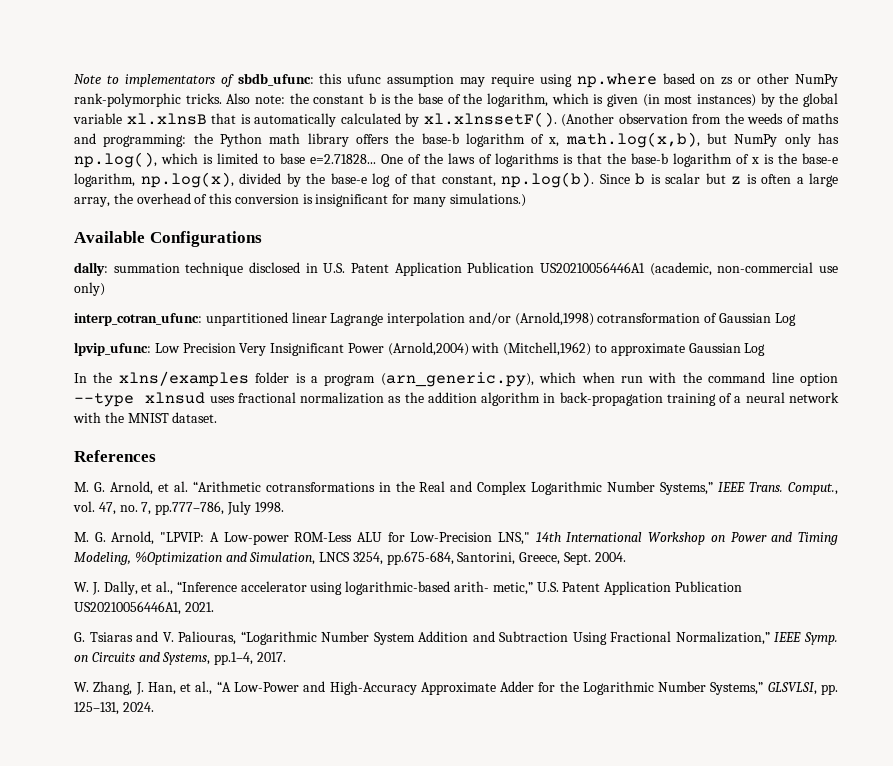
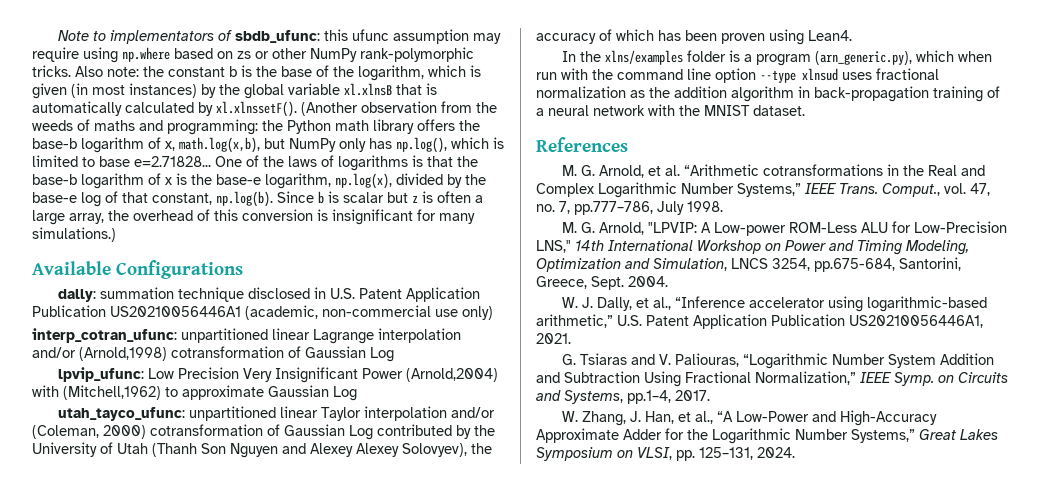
(766, 349) none -> [57,406,495,421] [32,424,495,440] [32,442,492,458] [536,29,852,45] // utah_tayco_ufunc: unpartitioned linear Taylor interpolation and/or (Coleman, 2000) cotransformation of Gaussian Log contributed by the University of Utah (Thanh Son Nguyen and Alexey Alexey Solovyev), the accuracy of which has been proven using Lean4.
[134,551,222,565] %Optimization -> [536,258,621,272] Optimization
[454,581,533,595] arith- metic,” -> [536,314,613,328] arithmetic,”
[767,682,817,695] GLSVLSI, -> [919,429,998,440] [536,447,672,461] Great Lakes Symposium on VLSI,

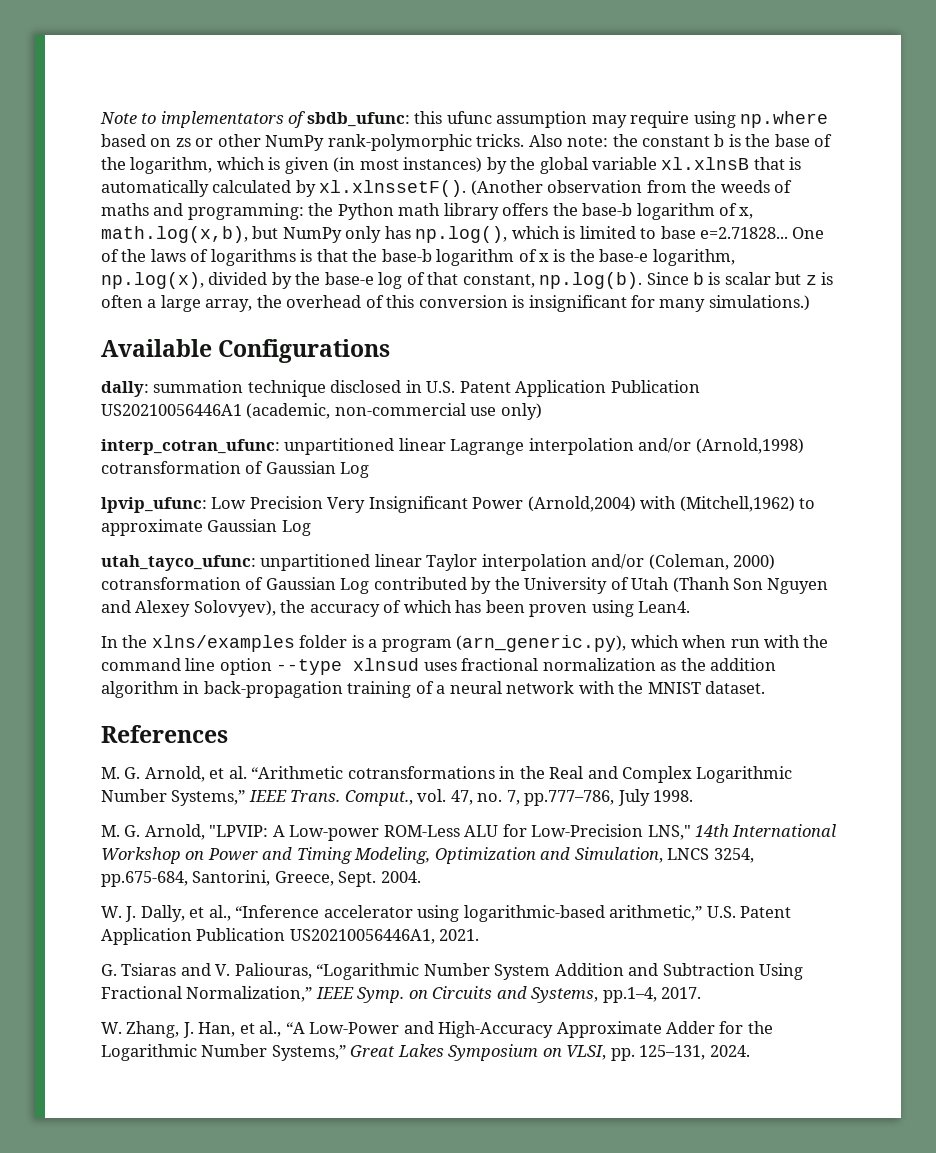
[356,443,399,457] Alexey -> (191, 608) none

